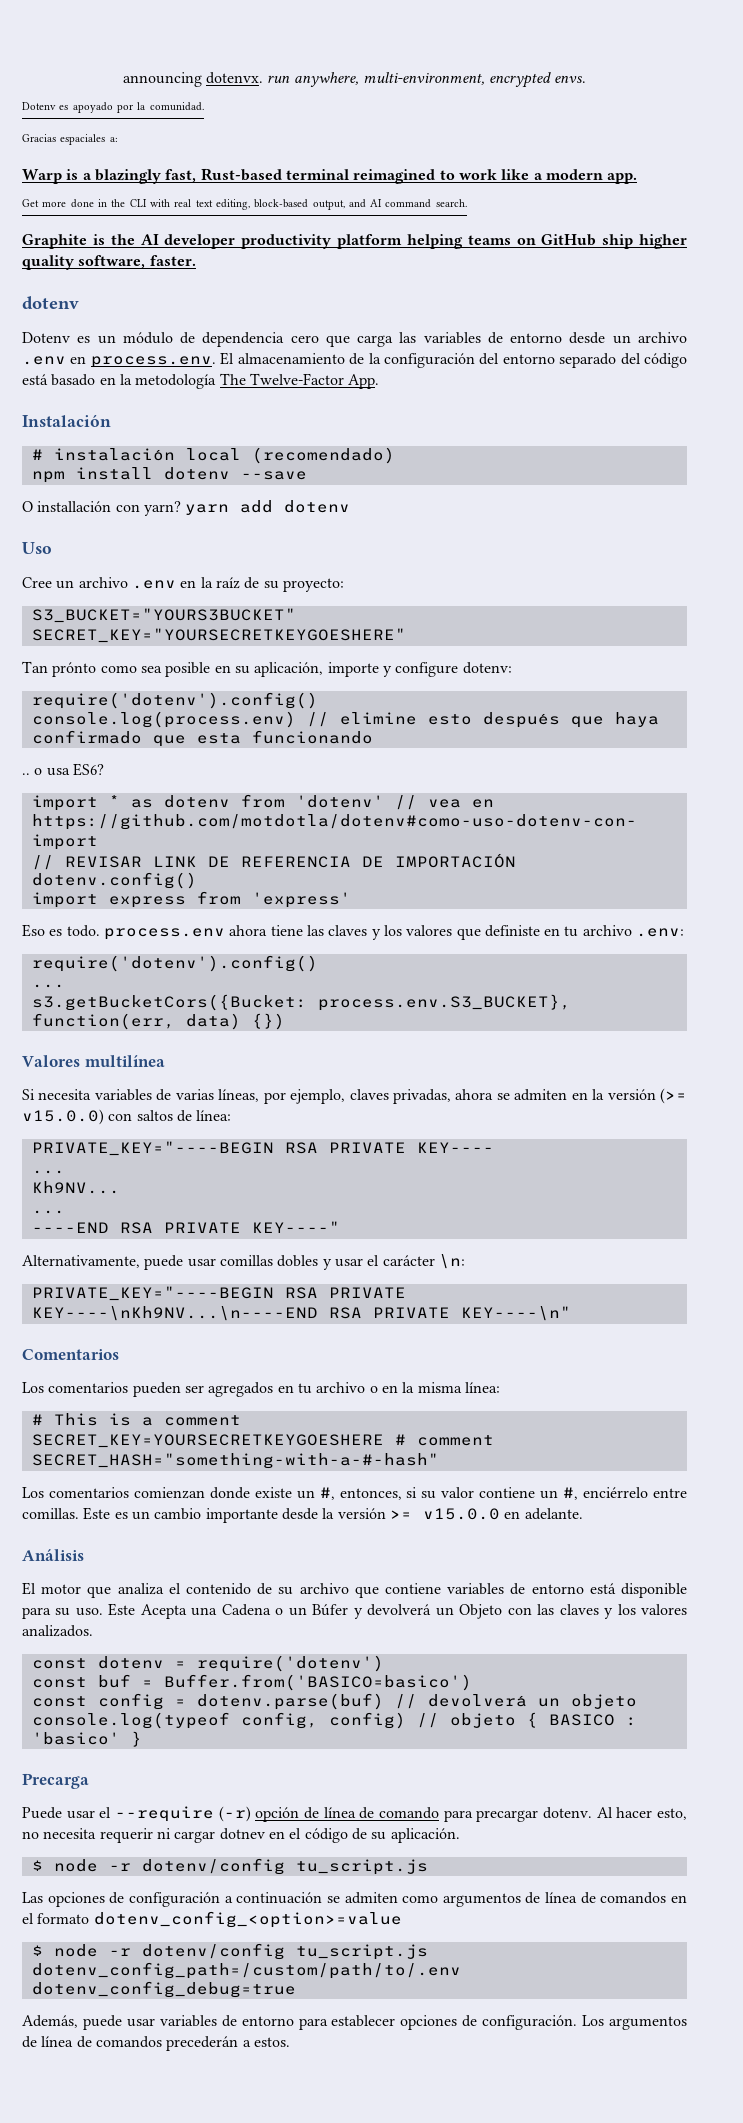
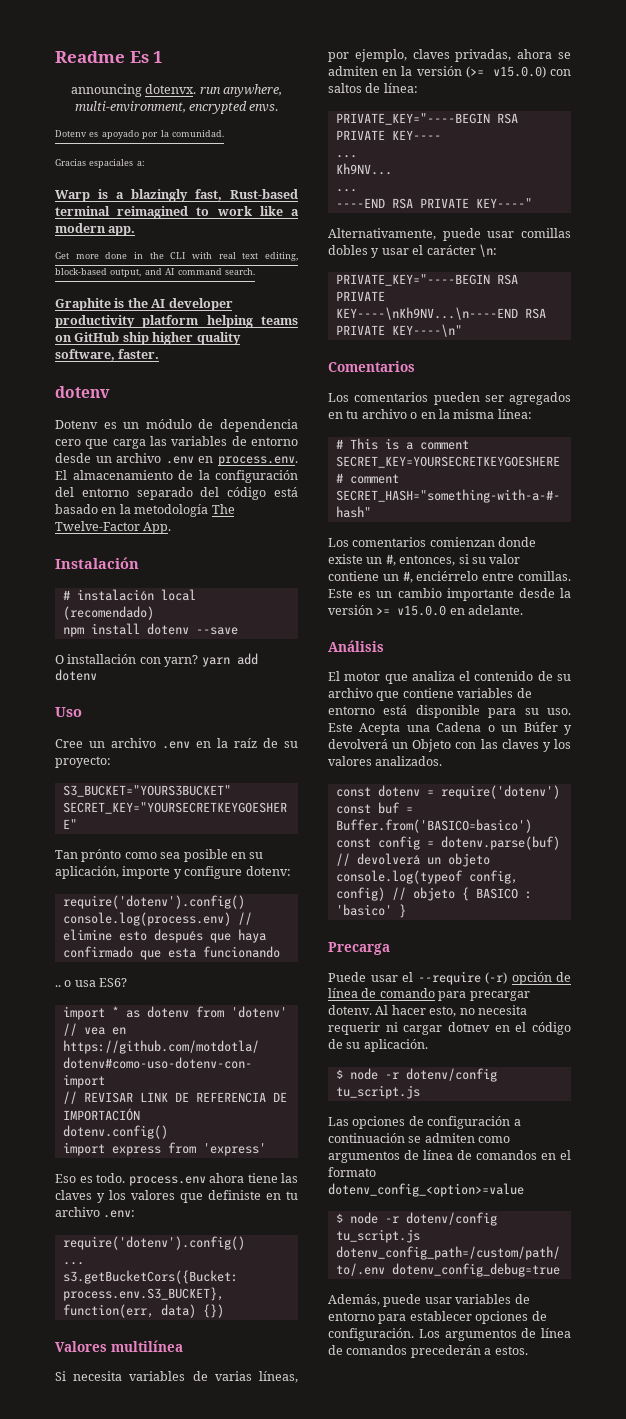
(122, 79) none -> [55,51,164,63] Readme Es 1 //

